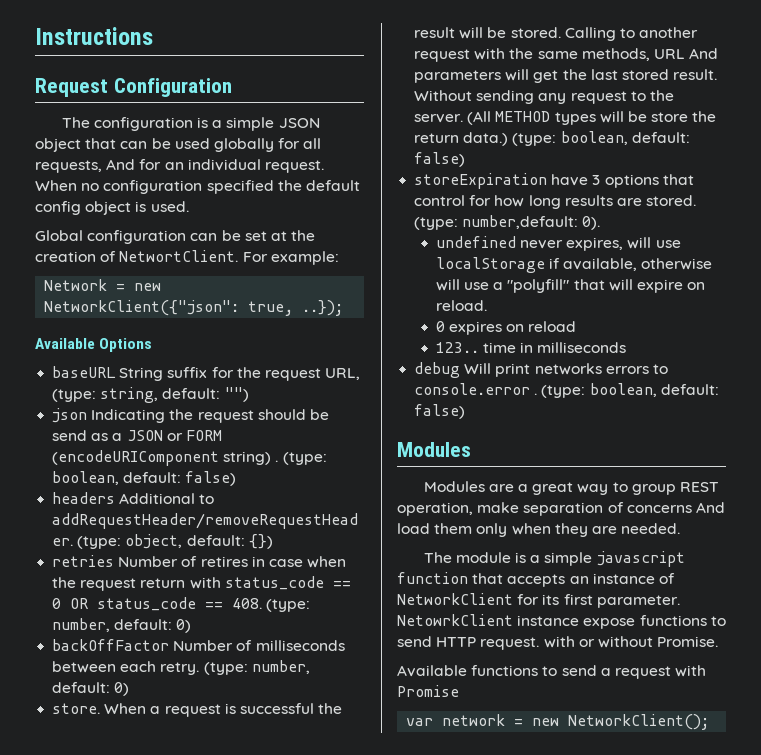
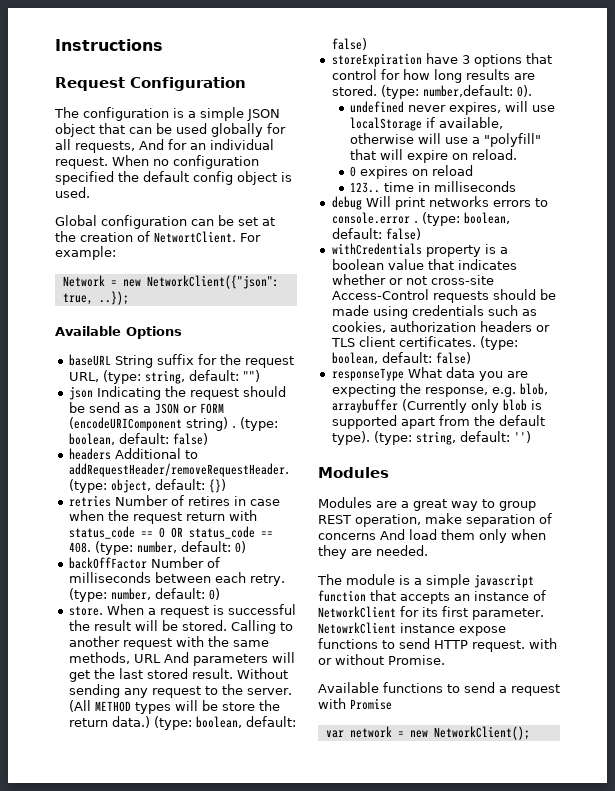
(466, 411) none -> [331,243,508,257] [331,259,517,270] [331,274,494,285] [331,289,556,303] [331,305,537,319] [331,321,550,333] [330,336,518,350] [331,352,471,364] [331,367,528,381] [331,383,548,397] [331,399,542,413] [331,415,545,429] [331,431,531,445] // withCredentials property is a boolean value that indicates whether or not cross-site Access-Control requests should be made using credentials such as cookies, authorization headers or TLS client certificates. (type: boolean, default: false) // responseType What data you are expecting the response, e.g. blob, arraybuffer (Currently only blob is supported apart from the default type). (type: string, default: '')

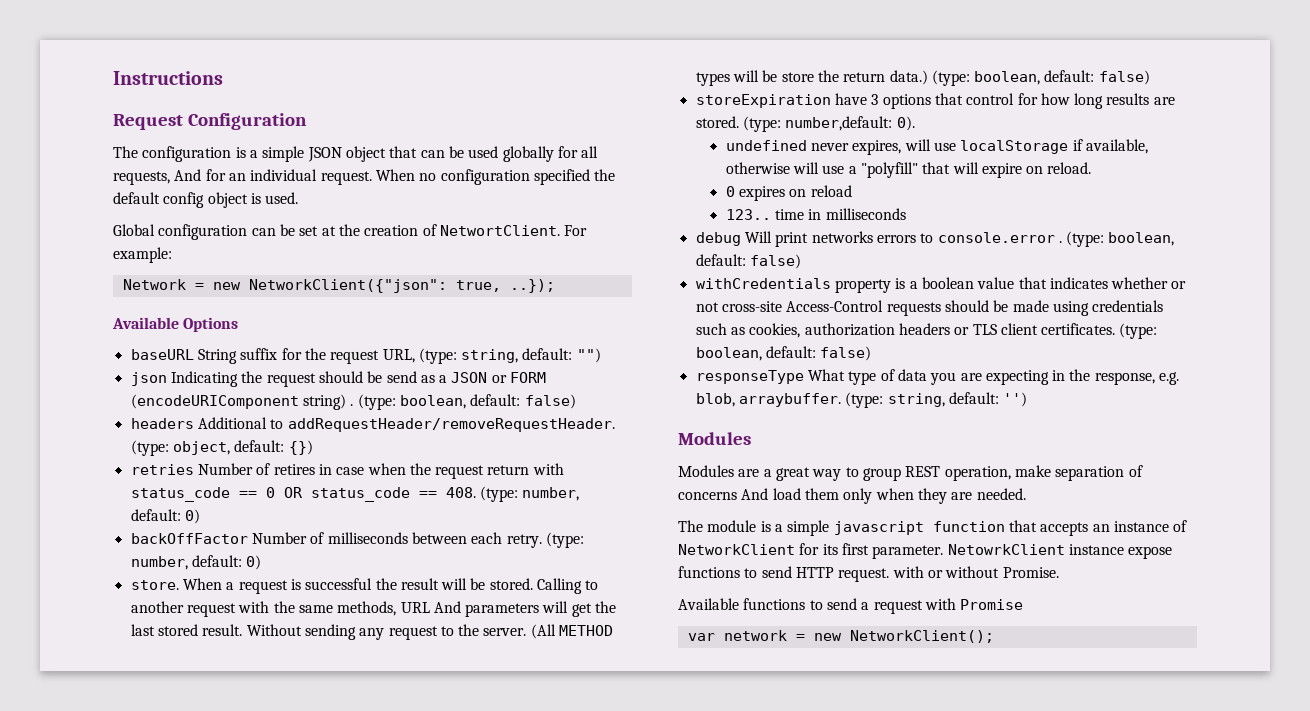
(442, 372) none -> [848,369,895,385] type of
(396, 390) none -> [1052,370,1066,381] in
[331,399,542,413] [331,415,545,429] [331,431,370,445] arraybuffer (Currently only blob is supported apart from the default type). -> [738,393,841,407] arraybuffer.

